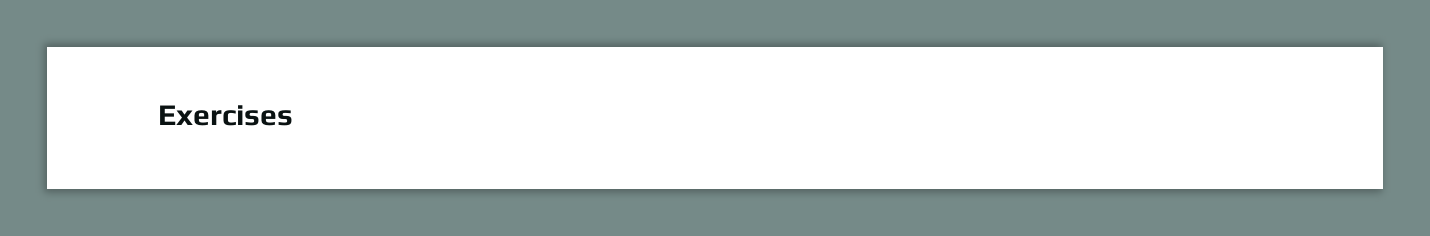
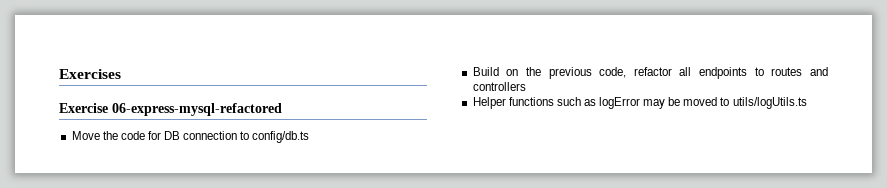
(293, 115) none -> [59,103,282,116] [71,131,310,143] [472,67,828,79] [472,82,526,91] [472,97,807,109] // Exercise 06-express-mysql-refactored // Move the code for DB connection to config/db.ts // Build on the previous code, refactor all endpoints to routes and controllers // Helper functions such as logError may be moved to utils/logUtils.ts

